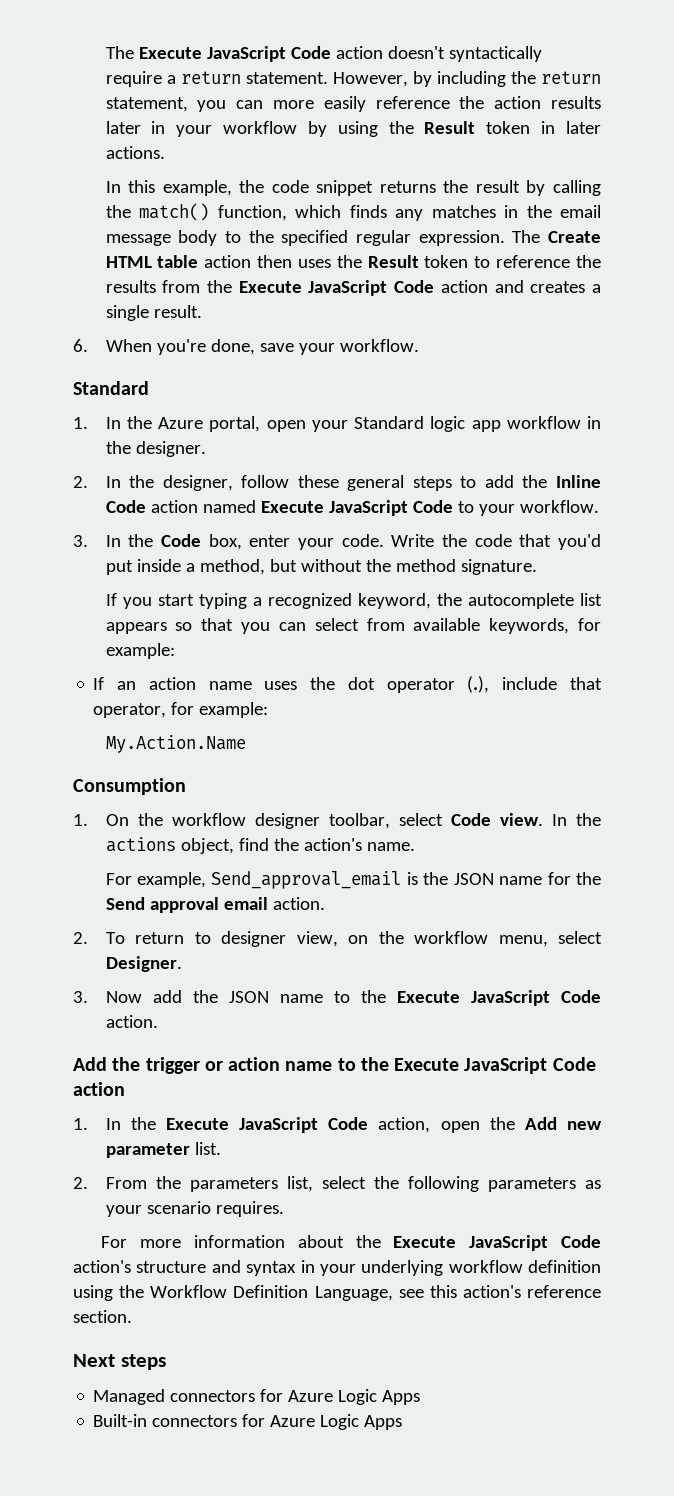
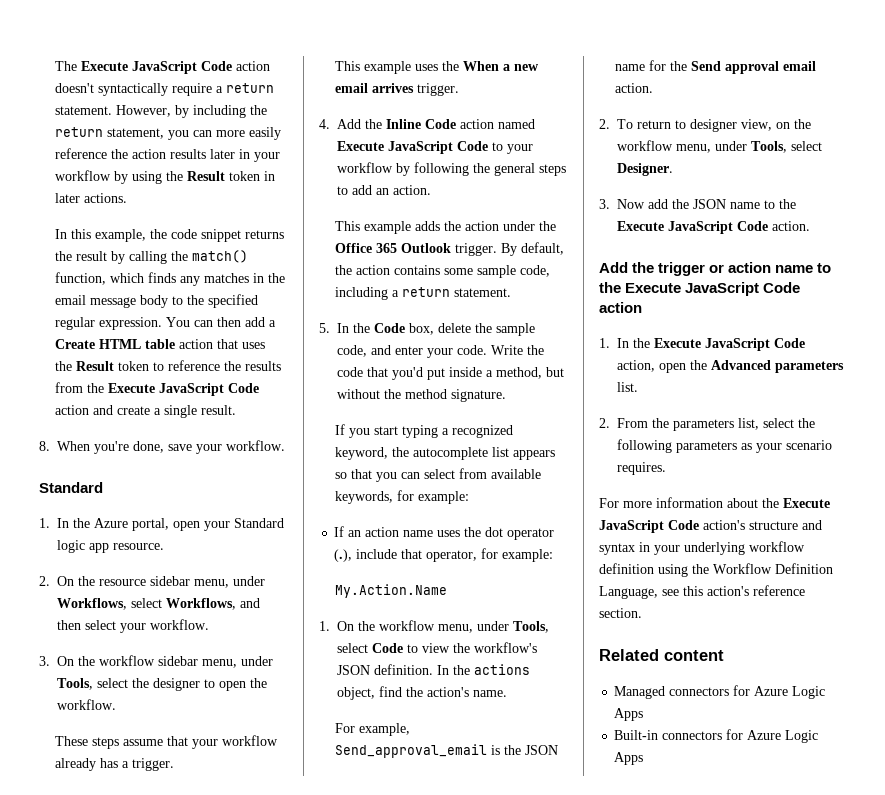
[512,230,541,243] The -> [166,317,277,327] You can then add a
[257,255,293,268] then -> [217,339,239,349] that
[530,281,586,293] creates -> [117,406,151,415] create
[73,339,88,352] 6. -> [39,441,50,451] 8.
[506,416,602,429] [105,441,206,457] [73,475,514,491] workflow in the designer. // 2. In the designer, follow these general steps to add -> [113,543,164,550] [39,576,265,588] [57,598,260,610] [57,619,209,633] [39,655,273,668] [57,678,267,691] [57,699,116,710] [55,735,279,749] [55,758,175,771] [335,61,540,74] [335,83,460,96] [319,119,361,129] resource. // 2. On the resource sidebar menu, under Workflows, select Workflows, and then select your workflow. // 3. On the workflow sidebar menu, under Tools, select the designer to open the workflow. // These steps assume that your workflow already has a trigger. // This example uses the When a new email arrives trigger. // 4. Add
[519,500,599,513] [73,534,242,550] workflow. // 3. In the Code box, -> [337,162,566,176] [337,185,431,195] [335,221,557,234] [335,242,565,256] [335,265,551,278] [335,287,512,300] [319,323,535,336] [337,345,391,357] workflow by following the general steps to add an action. // This example adds the action under the Office 365 Outlook trigger. By default, the action contains some sample code, including a return statement. // 5. In the Code box, delete the sample code, and
[73,778,186,795] // Consumption -> (448, 591) none
[254,813,543,829] designer toolbar, select Code view. -> [438,621,549,633] [337,642,537,653] [337,664,433,675] menu, under Tools, select Code to view the workflow's JSON definition.
(548, 941) none -> [715,141,787,153] under Tools,
[524,1117,602,1130] [105,1143,190,1158] Add new parameter -> [711,360,844,373] Advanced parameters
[73,1354,166,1370] Next steps -> [599,649,724,661] Related content

